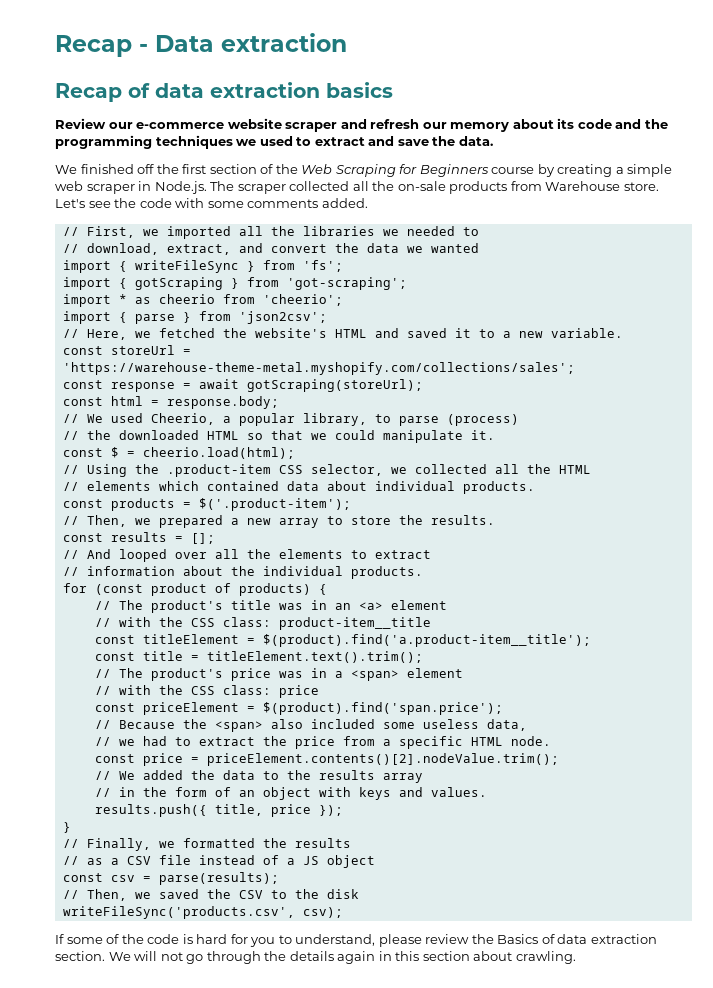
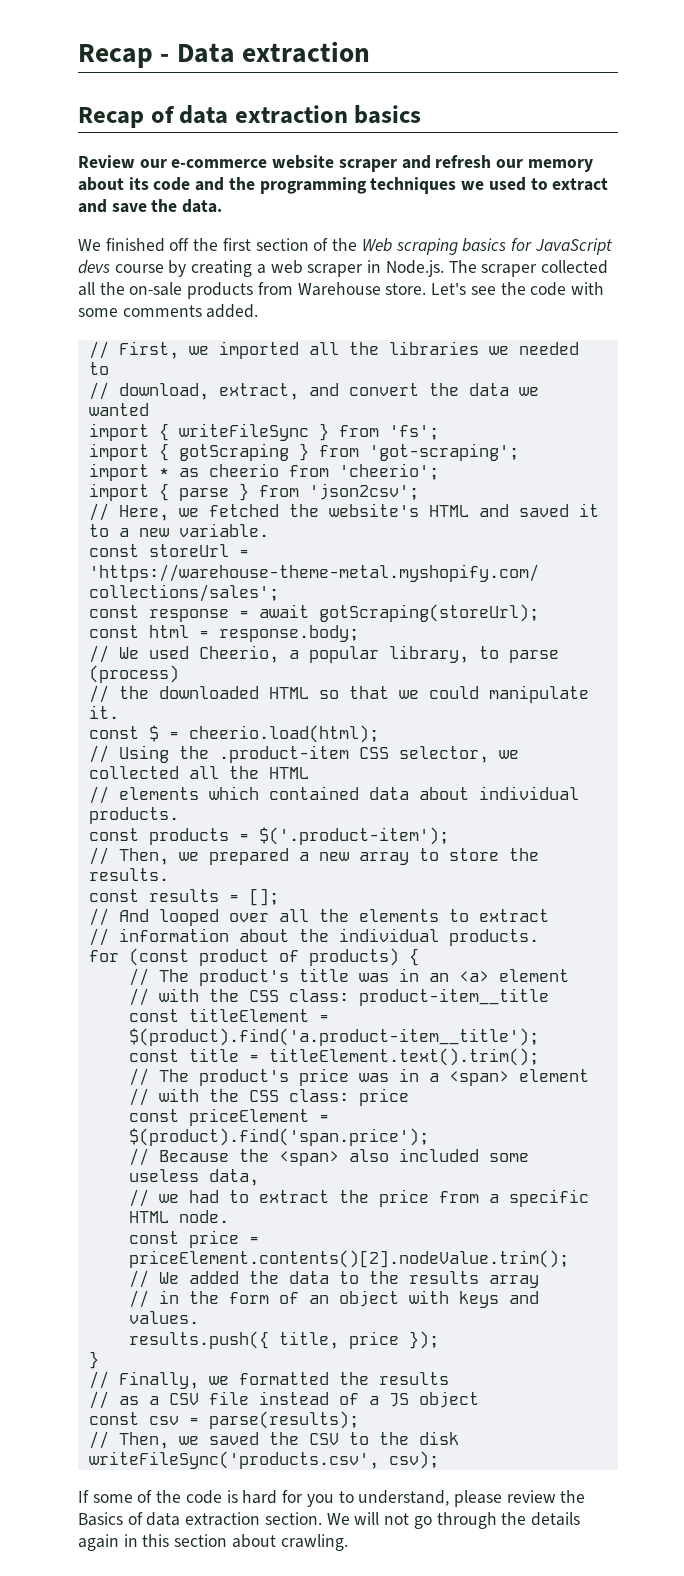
[335,164,489,177] Scraping for Beginners -> [395,238,613,255] [78,260,110,274] scraping basics for JavaScript devs
[627,164,673,177] simple -> (266, 269) none

